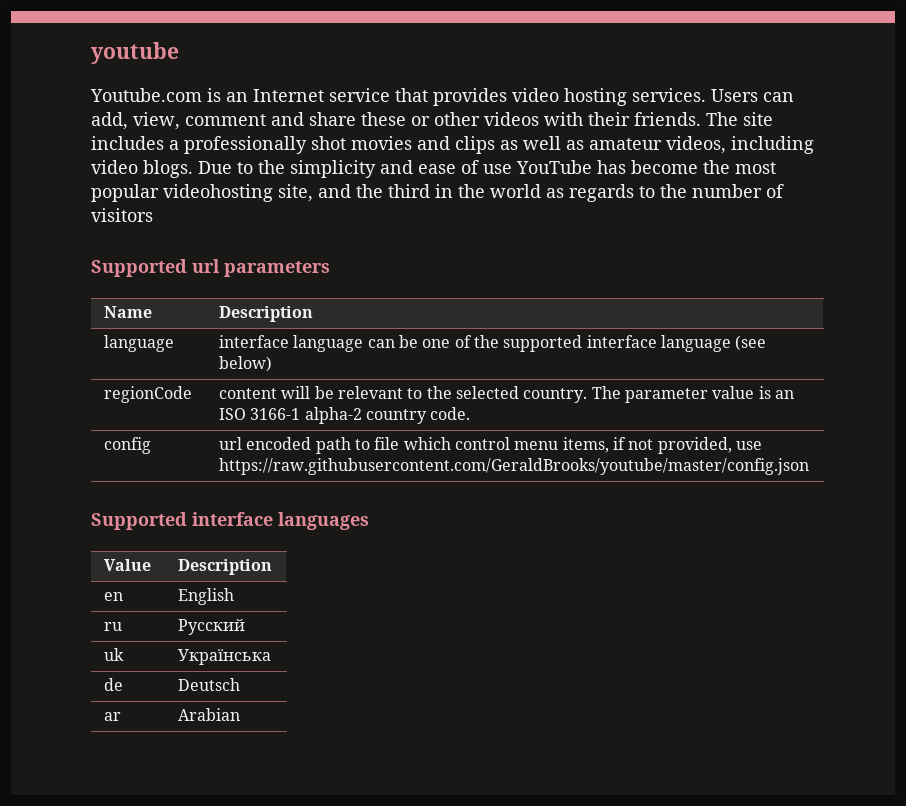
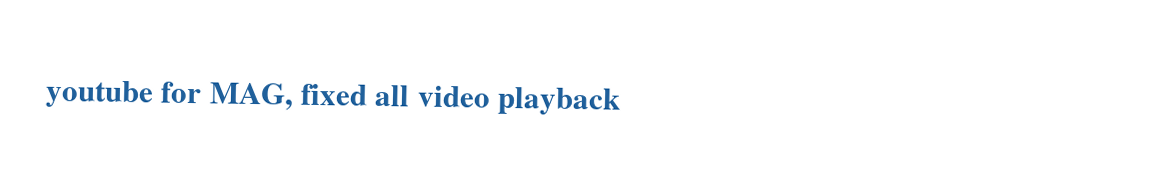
[90,88,794,106] [91,112,773,130] [91,136,814,154] [91,160,776,178] [91,184,784,202] [91,208,153,222] [91,259,330,277] [104,306,153,318] [219,306,314,322] [104,335,175,352] [219,335,767,352] [219,356,273,372] [104,386,193,403] [219,386,794,403] [219,407,471,424] [104,437,152,454] [219,437,762,454] [219,458,810,475] [91,512,369,530] [104,559,152,571] [178,559,273,575] [104,592,124,601] [178,588,235,605] [104,622,123,631] [178,619,246,635] [104,648,125,661] [178,649,272,665] [104,678,124,691] [178,678,241,691] [104,712,122,721] [178,708,241,721] // Youtube.com is an Internet service that provides video hosting services. Users can add, view, comment and share these or other videos with their friends. The site includes a professionally shot movies and clips as well as amateur videos, including video blogs. Due to the simplicity and ease of use YouTube has become the most popular videohosting site, and the third in the world as regards to the number of visitors // Supported url parameters // Name | Description // language | interface language can be one of the supported interface language (see below) // regionCode | content will be relevant to the selected country. The parameter value is an ISO 3166-1 alpha-2 country code. // config | url encoded path to file which control menu items, if not provided, use https://raw.githubusercontent.com/GeraldBrooks/youtube/master/config.json // Supported interface languages // Value | Description // en | English // ru | Русский // uk | Українська // de | Deutsch // ar | Arabian -> [160,81,622,116] for MAG, fixed all video playback

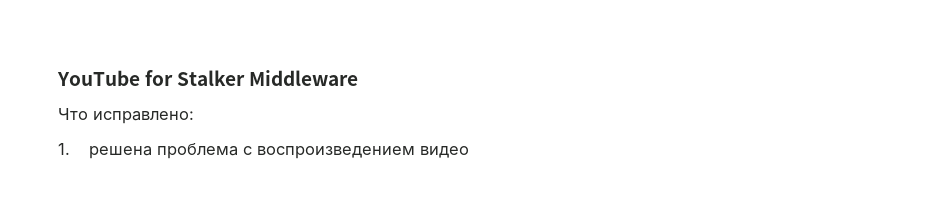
[45,79,622,116] youtube for MAG, fixed all video playback -> [57,70,359,86] [58,108,194,124] [58,143,469,159] YouTube for Stalker Middleware // Что исправлено: // 1. решена проблема с воспроизведением видео

